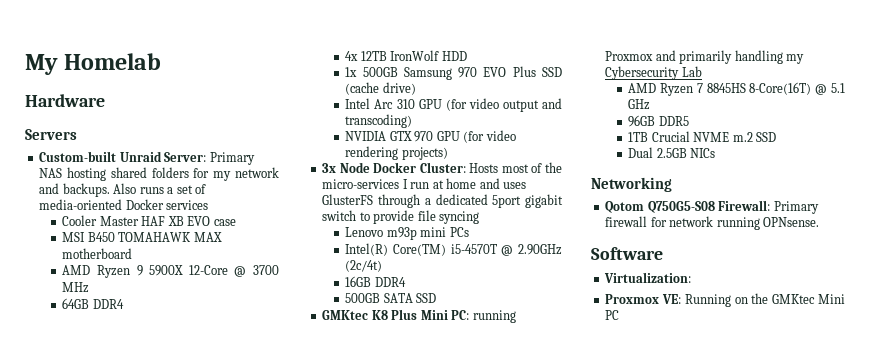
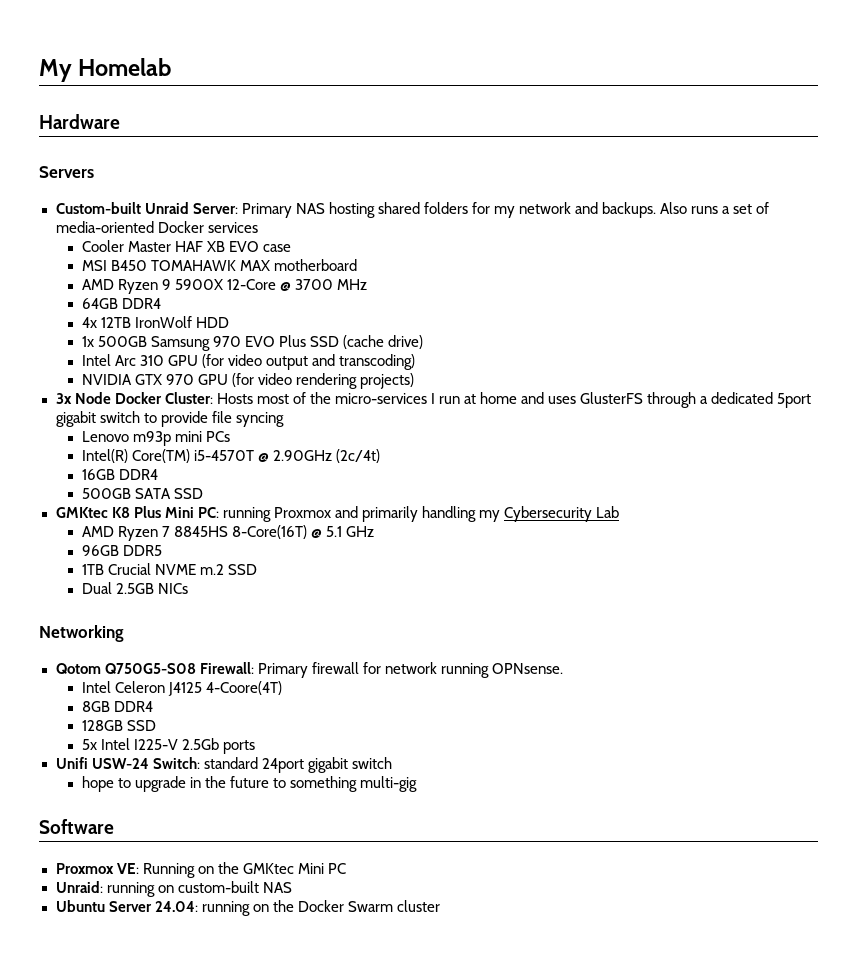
(820, 222) none -> [81,681,282,696] [81,701,153,712] [81,720,156,731] [81,738,255,754] [55,757,392,773] [81,776,417,792] // Intel Celeron J4125 4-Coore(4T) // 8GB DDR4 // 128GB SSD // 5x Intel I225-V 2.5Gb ports // Unifi USW-24 Switch: standard 24port gigabit switch // hope to upgrade in the future to something multi-gig
[604,272,692,283] // Virtualization: -> (114, 826) none
(620, 315) none -> [55,881,292,897] [55,900,440,916] // Unraid: running on custom-built NAS // Ubuntu Server 24.04: running on the Docker Swarm cluster

